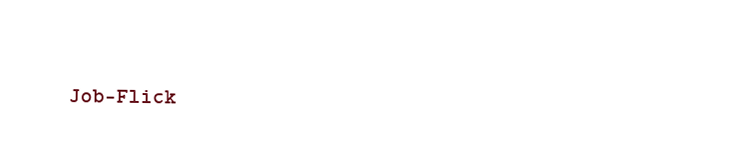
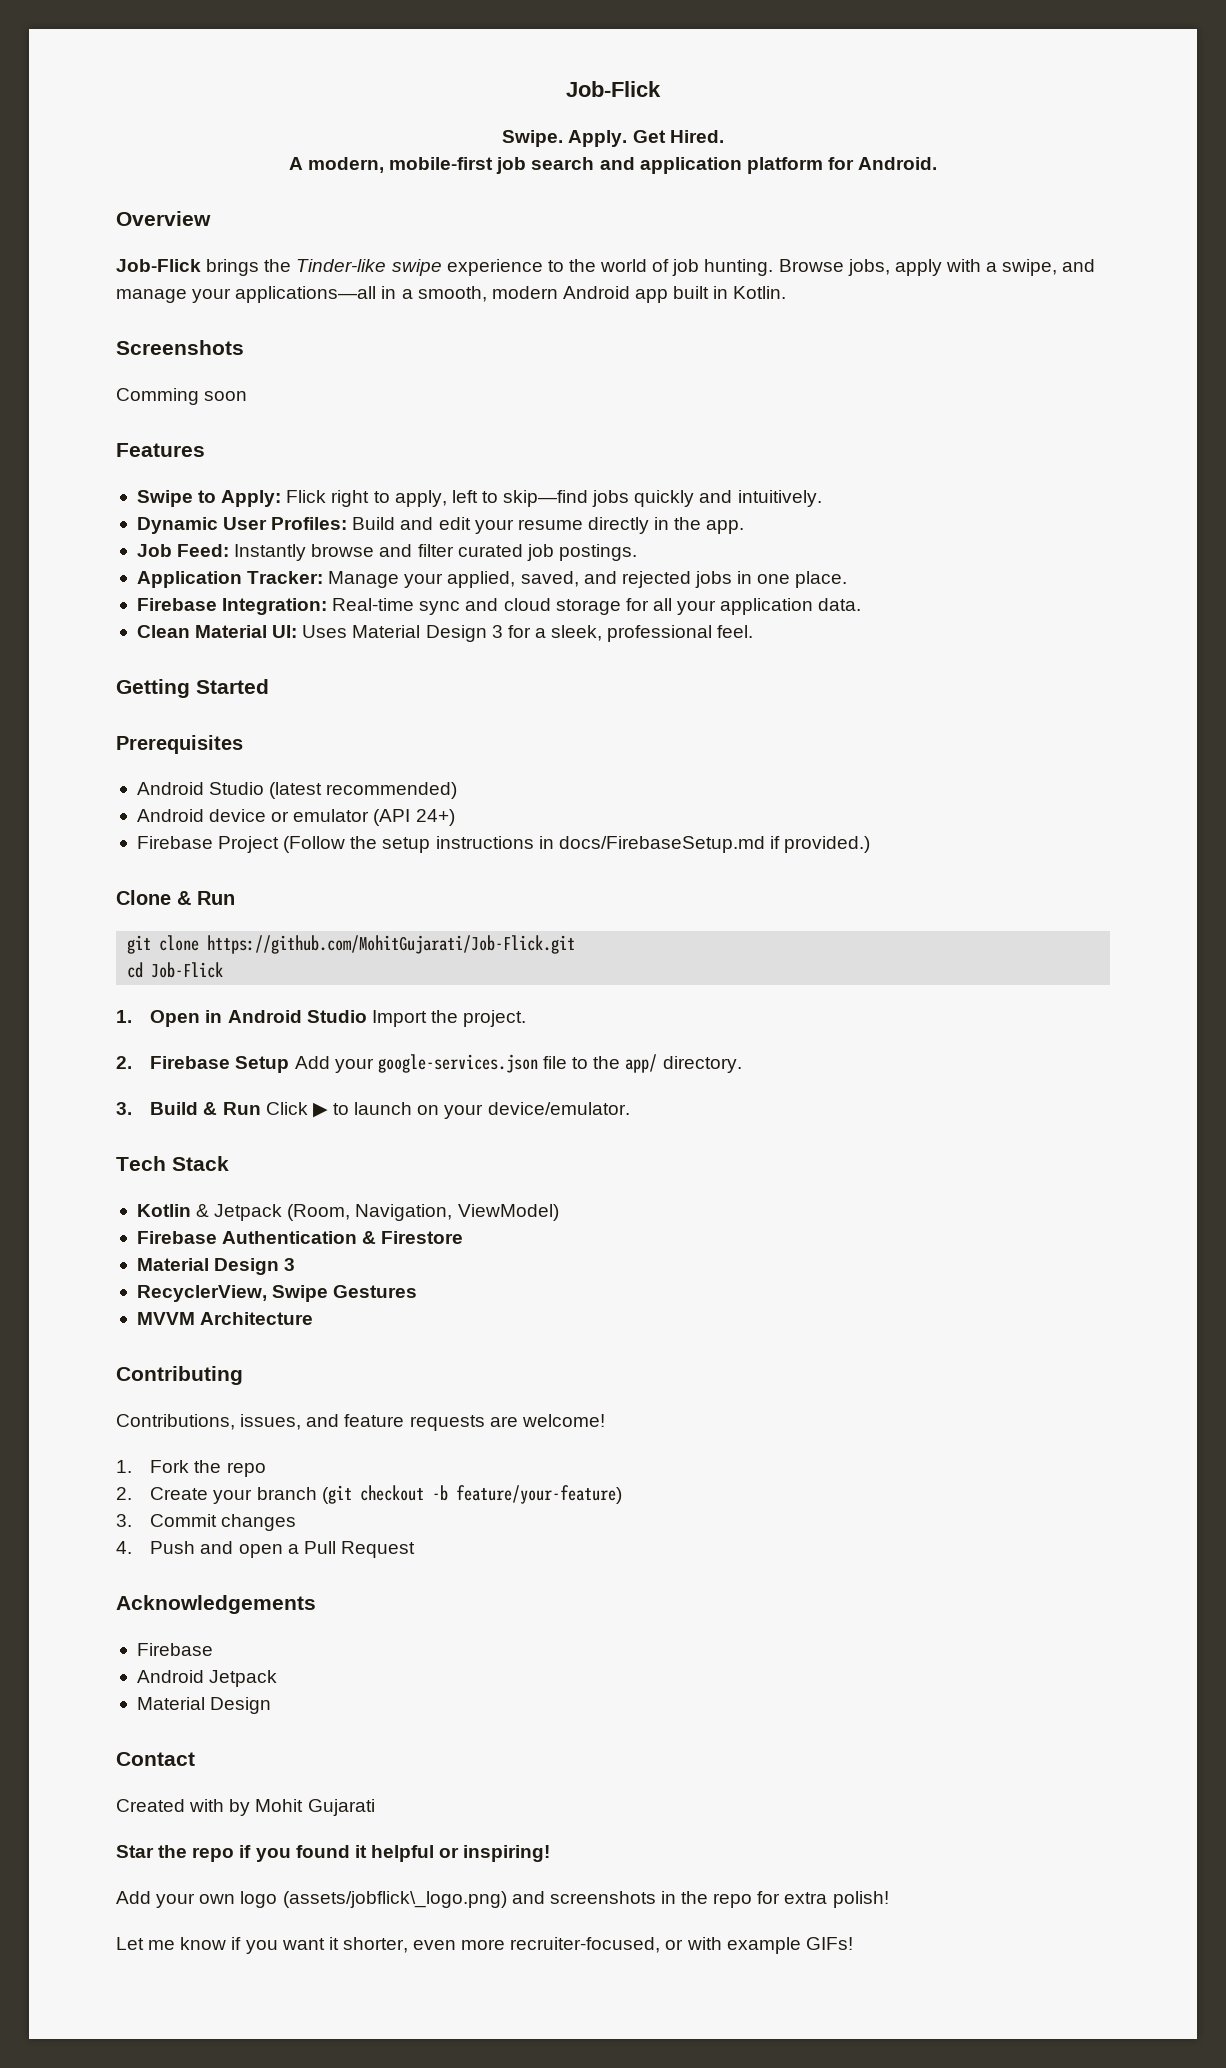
[68,89,177,104] Job-Flick -> [566,81,661,97] [502,130,724,147] [288,157,938,174] [116,211,211,226] [116,259,1096,276] [116,286,787,303] [116,340,244,355] [116,388,248,405] [116,443,205,457] [136,490,822,507] [136,517,745,534] [136,544,637,561] [136,571,848,588] [136,598,862,615] [136,625,754,642] [116,679,269,698] [116,735,243,754] [136,782,458,799] [136,809,455,826] [136,836,871,853] [116,890,235,905] [127,935,576,954] [127,962,224,978] [116,1010,527,1027] [116,1054,742,1073] [116,1102,630,1119] [116,1156,229,1171] [136,1204,559,1221] [136,1231,464,1244] [136,1258,296,1275] [136,1285,418,1302] [136,1312,314,1325] [116,1366,243,1385] [116,1414,605,1431] [116,1460,266,1477] [116,1485,622,1504] [116,1514,297,1531] [116,1541,415,1558] [116,1595,316,1614] [136,1643,213,1656] [136,1670,278,1687] [136,1697,272,1714] [116,1752,195,1766] [116,1799,375,1816] [116,1845,551,1862] [116,1891,889,1908] [116,1937,853,1954] Job-Flick // Swipe. Apply. Get Hired. // A modern, mobile-first job search and application platform for Android. // Overview // Job-Flick brings the Tinder-like swipe experience to the world of job hunting. Browse jobs, apply with a swipe, and manage your applications—all in a smooth, modern Android app built in Kotlin. // Screenshots // Comming soon // Features // Swipe to Apply: Flick right to apply, left to skip—find jobs quickly and intuitively. // Dynamic User Profiles: Build and edit your resume directly in the app. // Job Feed: Instantly browse and filter curated job postings. // Application Tracker: Manage your applied, saved, and rejected jobs in one place. // Firebase Integration: Real-time sync and cloud storage for all your application data. // Clean Material UI: Uses Material Design 3 for a sleek, professional feel. // Getting Started // Prerequisites // Android Studio (latest recommended) // Android device or emulator (API 24+) // Firebase Project (Follow the setup instructions in docs/FirebaseSetup.md if provided.) // Clone & Run // git clone https://github.com/MohitGujarati/Job-Flick.git // cd Job-Flick // 1. Open in Android Studio Import the project. // 2. Firebase Setup Add your google-services.json file to the app/ directory. // 3. Build & Run Click ▶ to launch on your device/emulator. // Tech Stack // Kotlin & Jetpack (Room, Navigation, ViewModel) // Firebase Authentication & Firestore // Material Design 3 // RecyclerView, Swipe Gestures // MVVM Architecture // Contributing // Contributions, issues, and feature requests are welcome! // 1. Fork the repo // 2. Create your branch (git checkout -b feature/your-feature) // 3. Commit changes // 4. Push and open a Pull Request // Acknowledgements // Firebase // Android Jetpack // Material Design // Contact // Created with by Mohit Gujarati // Star the repo if you found it helpful or inspiring! // Add your own logo (assets/jobflick\_logo.png) and screenshots in the repo for extra polish! // Let me know if you want it shorter, even more recruiter-focused, or with example GIFs!

